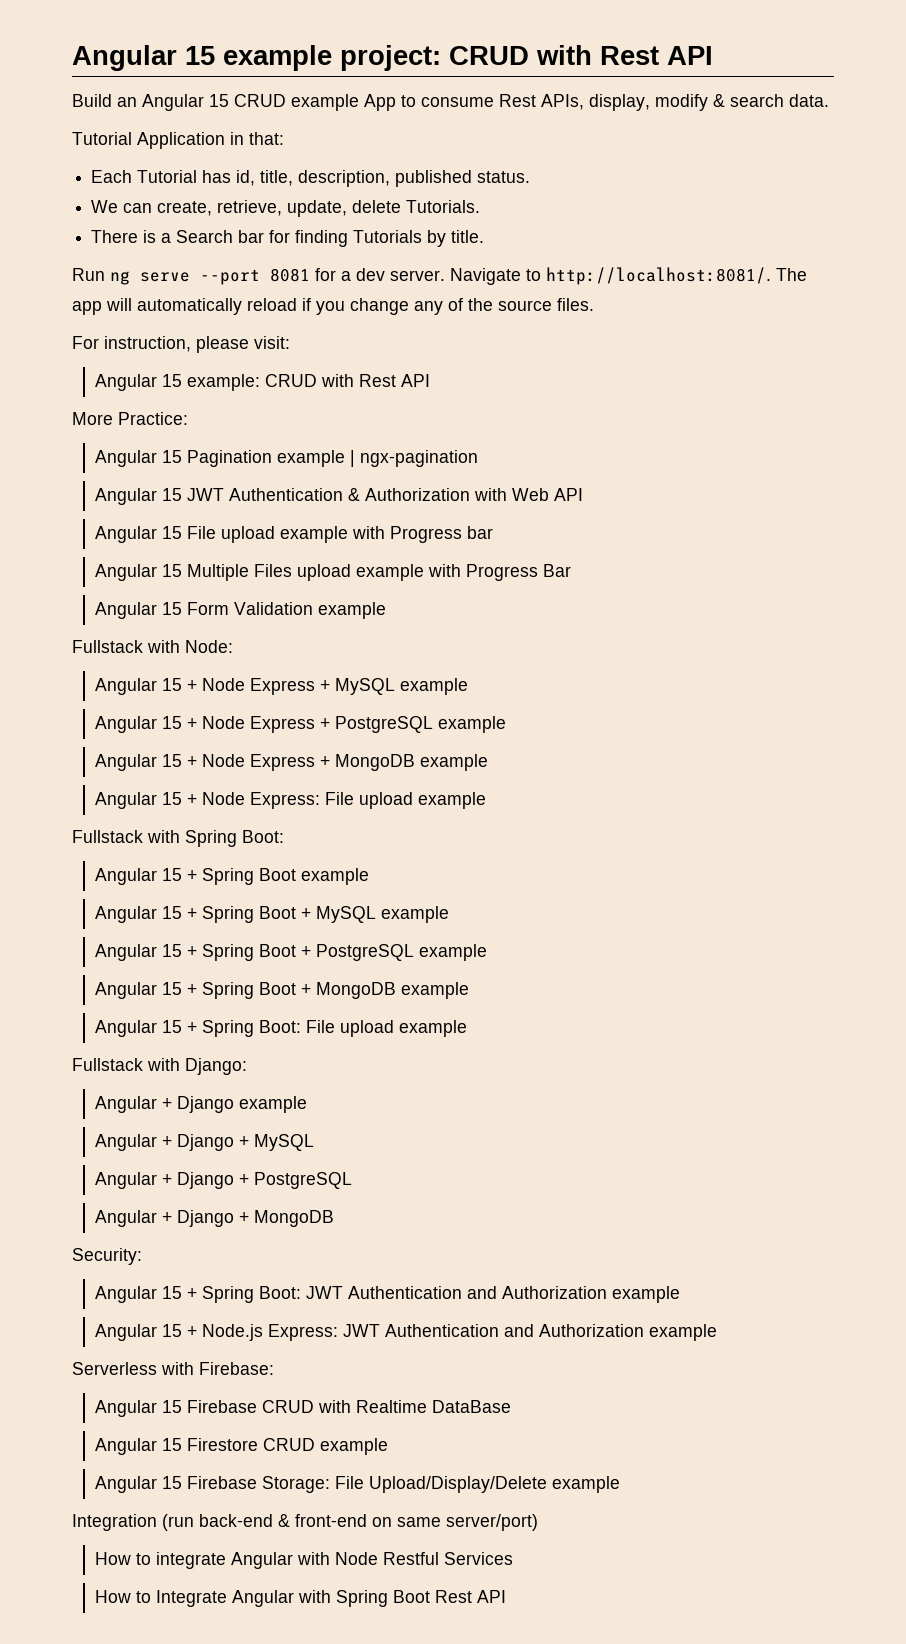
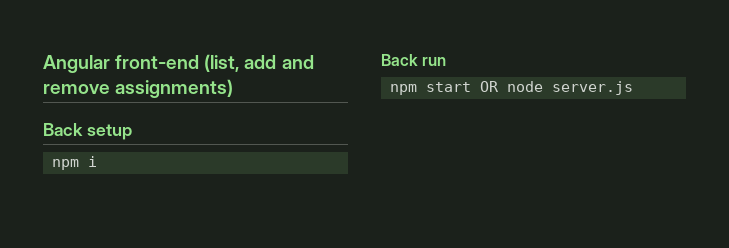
[72,45,713,71] [72,94,829,111] [72,132,284,149] [91,170,531,187] [91,200,481,217] [91,230,485,247] [72,267,807,285] [72,298,594,315] [72,336,290,353] [94,374,430,391] [72,412,188,425] [94,450,478,467] [94,488,583,505] [94,526,493,543] [94,564,571,581] [94,602,386,619] [72,640,233,653] [94,678,468,695] [94,716,506,733] [94,754,488,771] [94,792,486,809] [72,830,284,847] [94,868,369,885] [94,906,449,923] [94,944,487,961] [94,982,469,999] [94,1020,467,1037] [72,1058,247,1075] [94,1096,307,1113] [94,1134,314,1151] [94,1172,352,1189] [94,1210,334,1227] [72,1248,142,1265] [94,1286,680,1303] [94,1324,717,1341] [72,1362,274,1375] [94,1400,511,1417] [94,1438,388,1455] [94,1476,620,1493] [72,1514,538,1531] [94,1552,513,1569] [94,1590,506,1607] Angular 15 example project: CRUD with Rest API // Build an Angular 15 CRUD example App to consume Rest APIs, display, modify & search data. // Tutorial Application in that: // Each Tutorial has id, title, description, published status. // We can create, retrieve, update, delete Tutorials. // There is a Search bar for finding Tutorials by title. // Run ng serve --port 8081 for a dev server. Navigate to http://localhost:8081/. The app will automatically reload if you change any of the source files. // For instruction, please visit: // Angular 15 example: CRUD with Rest API // More Practice: // Angular 15 Pagination example | ngx-pagination // Angular 15 JWT Authentication & Authorization with Web API // Angular 15 File upload example with Progress bar // Angular 15 Multiple Files upload example with Progress Bar // Angular 15 Form Validation example // Fullstack with Node: // Angular 15 + Node Express + MySQL example // Angular 15 + Node Express + PostgreSQL example // Angular 15 + Node Express + MongoDB example // Angular 15 + Node Express: File upload example // Fullstack with Spring Boot: // Angular 15 + Spring Boot example // Angular 15 + Spring Boot + MySQL example // Angular 15 + Spring Boot + PostgreSQL example // Angular 15 + Spring Boot + MongoDB example // Angular 15 + Spring Boot: File upload example // Fullstack with Django: // Angular + Django example // Angular + Django + MySQL // Angular + Django + PostgreSQL // Angular + Django + MongoDB // Security: // Angular 15 + Spring Boot: JWT Authentication and Authorization example // Angular 15 + Node.js Express: JWT Authentication and Authorization example // Serverless with Firebase: // Angular 15 Firebase CRUD with Realtime DataBase // Angular 15 Firestore CRUD example // Angular 15 Firebase Storage: File Upload/Display/Delete example // Integration (run back-end & front-end on same server/port) // How to integrate Angular with Node Restful Services // How to Integrate Angular with Spring Boot Rest API -> [43,54,314,73] [43,79,234,98] [43,123,132,140] [52,156,97,170] [381,54,447,66] [390,81,633,95] Angular front-end (list, add and remove assignments) // Back setup // npm i // Back run // npm start OR node server.js

